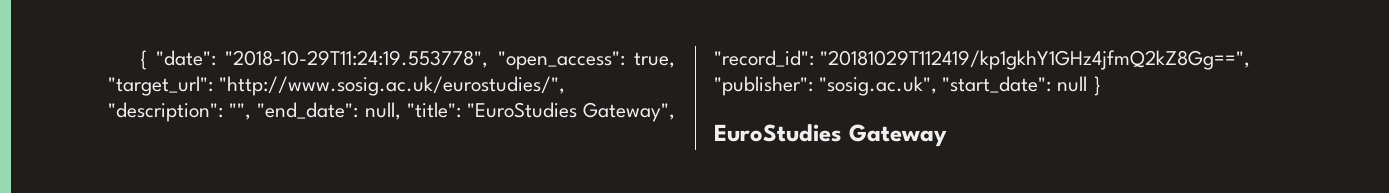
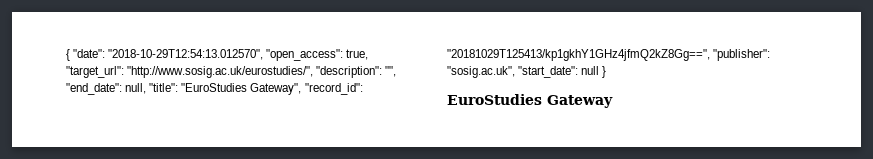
[225,50,489,68] "2018-10-29T11:24:19.553778", -> [108,49,264,60] "2018-10-29T12:54:13.012570",
[819,50,1250,70] "20181029T112419/kp1gkhY1GHz4jfmQ2kZ8Gg==", -> [447,49,710,61] "20181029T125413/kp1gkhY1GHz4jfmQ2kZ8Gg==",

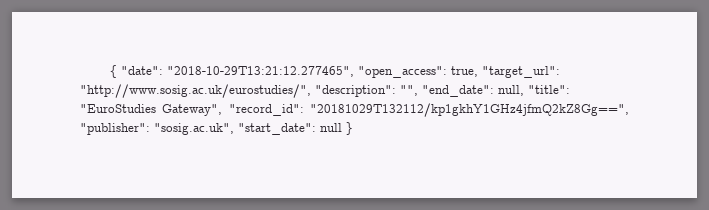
[108,49,264,60] "2018-10-29T12:54:13.012570", -> [167,66,355,77] "2018-10-29T13:21:12.277465",
[447,49,710,61] "20181029T125413/kp1gkhY1GHz4jfmQ2kZ8Gg==", -> [310,103,629,117] "20181029T132112/kp1gkhY1GHz4jfmQ2kZ8Gg==",
[447,94,613,108] // EuroStudies Gateway -> (353, 128) none

